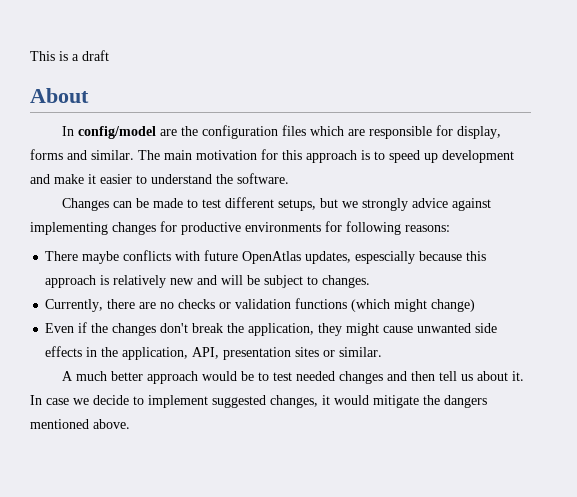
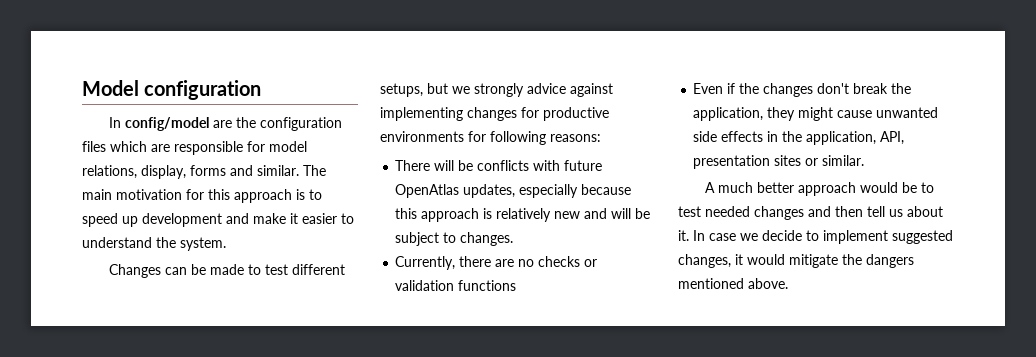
[30,50,109,61] [30,88,89,103] This is a draft // About -> [82,80,262,100] Model configuration
(454, 130) none -> [269,141,307,152] [82,165,137,179] model relations,
[237,173,289,184] software. -> [180,237,226,251] system.
[82,251,120,264] maybe -> [434,160,474,171] will be
[355,251,416,264] espescially -> [519,184,579,198] especially
[351,299,476,312] (which might change) -> (517, 285) none

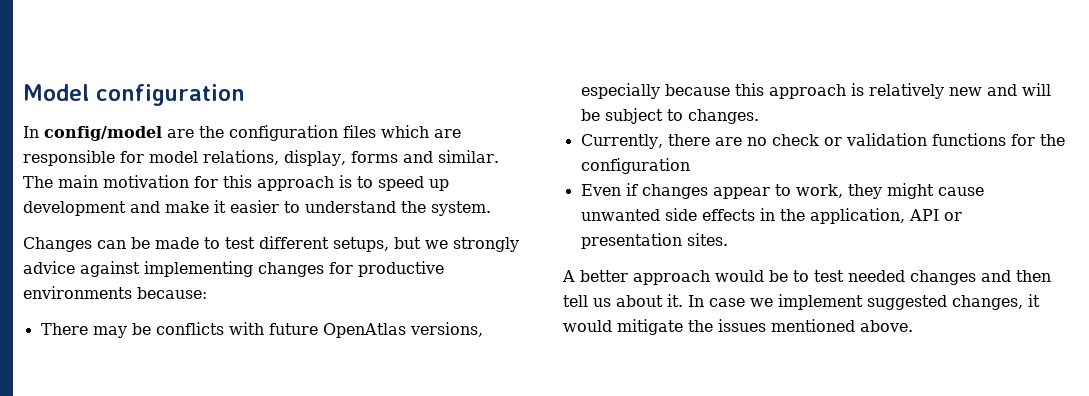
[468,131,601,145] for following reasons: -> [137,287,207,299] because:
[434,160,455,171] will -> [92,326,127,338] may
[463,184,516,198] updates, -> [409,322,483,337] versions,
[538,256,581,267] checks -> [771,134,819,146] check
(517, 285) none -> [1010,134,1065,146] [580,158,690,174] for the configuration
[739,83,912,97] [693,107,764,121] the changes don't break the application, -> [641,184,843,199] changes appear to work,
[880,131,905,145] [693,155,865,169] API, presentation sites or similar. -> [908,209,962,221] [580,233,728,249] API or presentation sites.
[717,182,753,193] much -> (575, 276) none
[762,230,819,241] decide to -> (773, 302) none
[866,254,914,268] dangers -> [718,319,766,332] issues

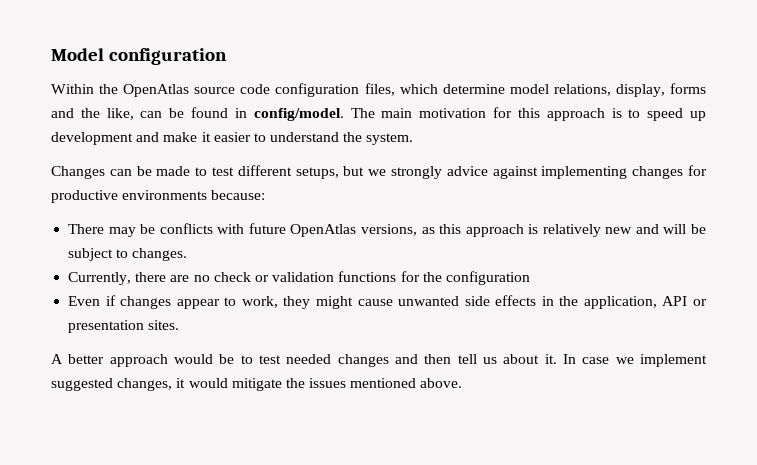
[23,125,461,141] [23,150,144,166] In config/model are the configuration files which are responsible for -> [51,83,505,97] Within the OpenAtlas source code configuration files, which determine
[437,150,499,163] similar. -> [80,107,344,121] the like, can be found in config/model.
[580,83,730,99] especially because -> [421,227,435,234] as

